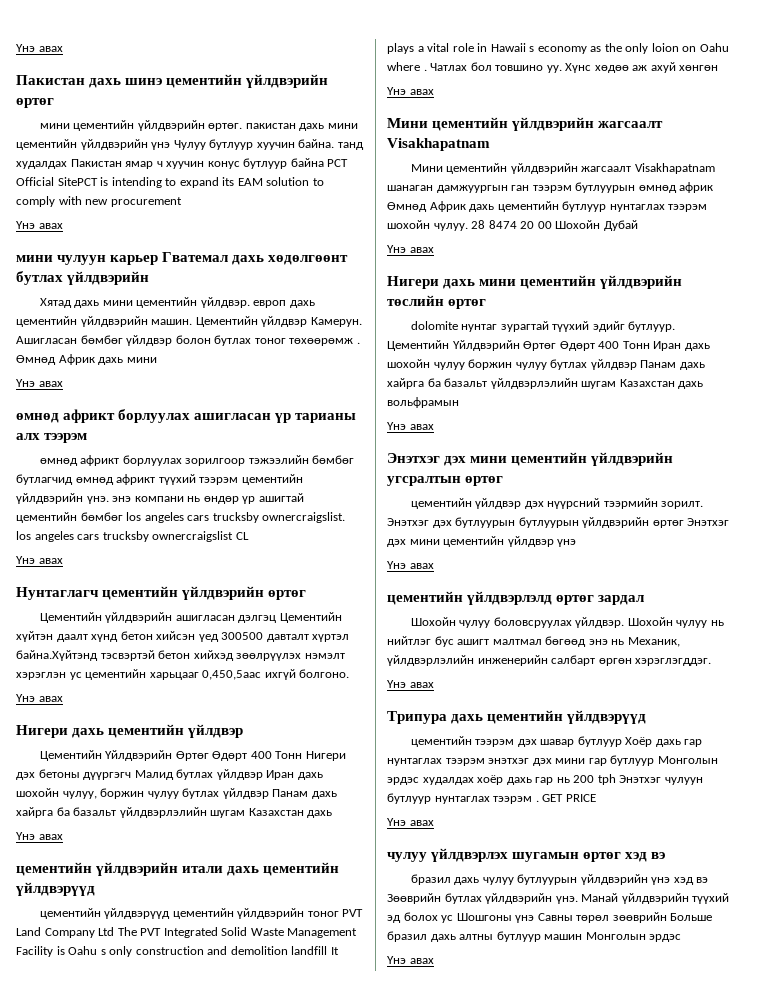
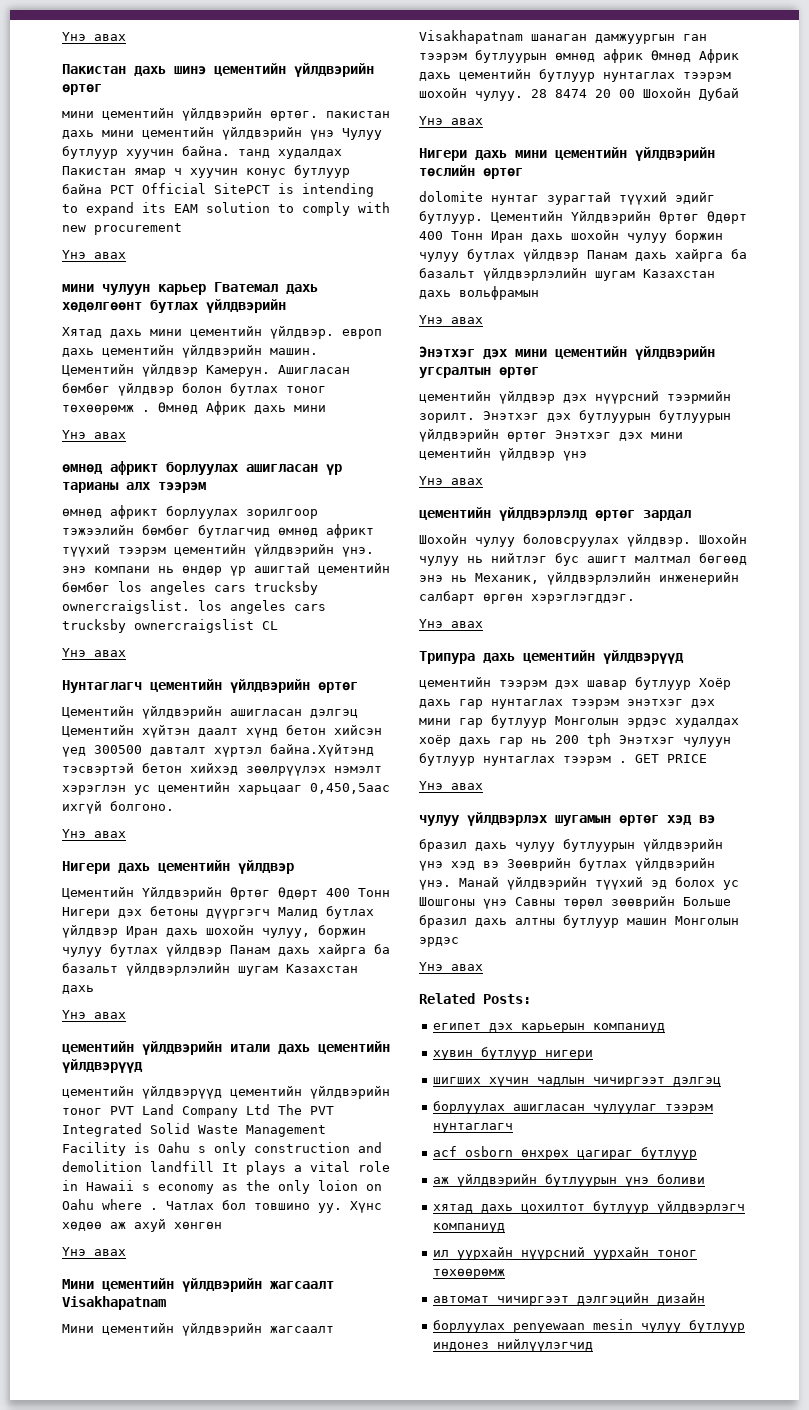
(434, 961) none -> [419,993,531,1004] [432,1023,665,1033] [432,1047,593,1060] [432,1076,721,1087] [432,1101,713,1114] [432,1123,513,1133] [432,1146,697,1160] [432,1174,705,1187] [432,1201,745,1214] [432,1223,505,1233] [432,1247,697,1260] [432,1268,505,1279] [432,1293,705,1306] [432,1319,745,1333] [432,1339,593,1352] // Related Posts: // египет дэх карьерын компаниуд // хувин бутлуур нигери // шигших хүчин чадлын чичиргээт дэлгэц // борлуулах ашигласан чулуулаг тээрэм нунтаглагч // acf osborn өнхрөх цагираг бутлуур // аж үйлдвэрийн бутлуурын үнэ боливи // хятад дахь цохилтот бутлуур үйлдвэрлэгч компаниуд // ил уурхайн нүүрсний уурхайн тоног төхөөрөмж // автомат чичиргээт дэлгэцийн дизайн // борлуулах penyewaan mesin чулуу бутлуур индонез нийлүүлэгчид

